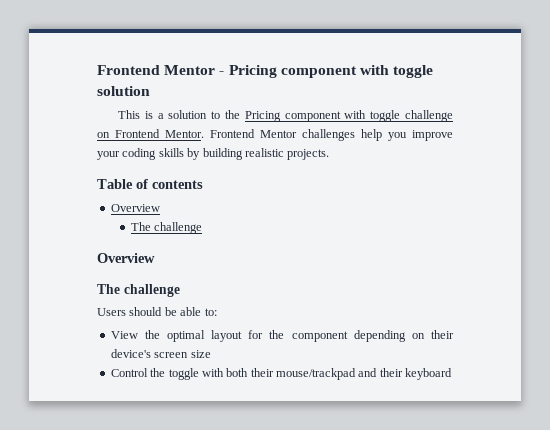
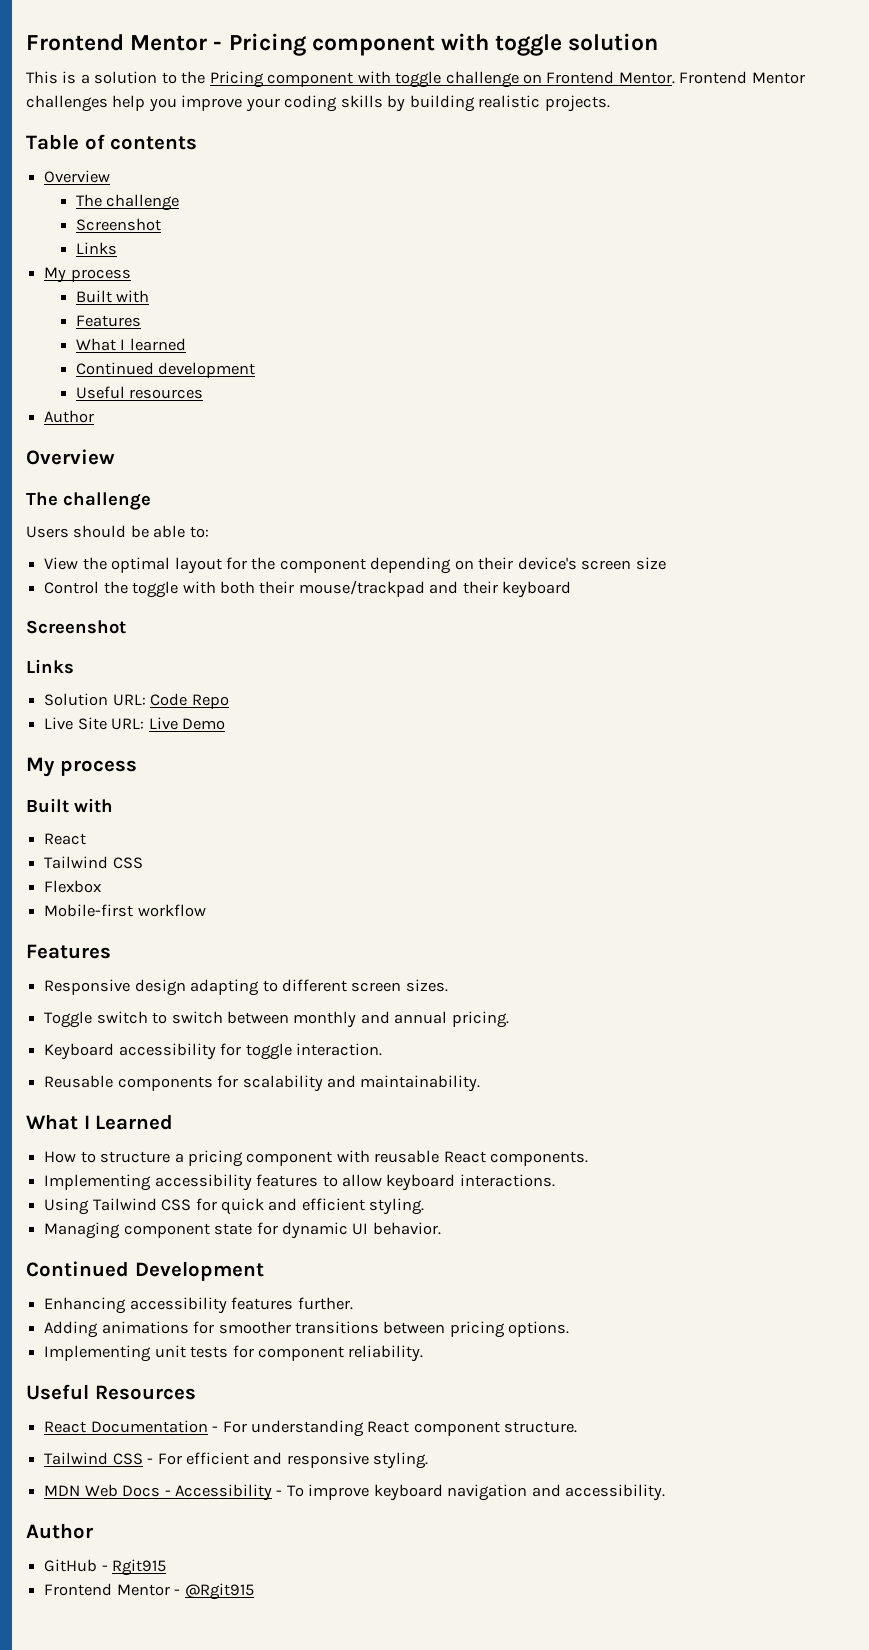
(203, 228) none -> [75,218,161,231] [75,242,117,255] [44,267,131,283] [75,290,150,303] [75,315,141,327] [75,338,186,351] [75,362,256,378] [75,386,204,399] [44,410,95,423] // Screenshot // Links // My process // Built with // Features // What I learned // Continued development // Useful resources // Author
(453, 374) none -> [26,620,126,634] [26,659,74,674] [44,693,229,709] [44,717,225,730] [26,757,137,777] [26,798,113,813] [44,833,87,845] [44,856,143,869] [44,880,102,893] [44,904,206,917] [26,944,111,959] [44,979,448,996] [44,1011,509,1028] [44,1043,382,1060] [44,1075,481,1092] [26,1114,174,1130] [44,1150,589,1167] [44,1174,555,1191] [44,1198,425,1215] [44,1222,441,1239] [26,1261,264,1281] [44,1297,353,1314] [44,1321,570,1338] [44,1345,424,1362] [26,1384,196,1400] [44,1420,578,1437] [44,1452,429,1469] [44,1484,666,1501] [26,1523,93,1539] [44,1559,167,1576] [44,1583,254,1600] // Screenshot // Links // Solution URL: Code Repo // Live Site URL: Live Demo // My process // Built with // React // Tailwind CSS // Flexbox // Mobile-first workflow // Features // Responsive design adapting to different screen sizes. // Toggle switch to switch between monthly and annual pricing. // Keyboard accessibility for toggle interaction. // Reusable components for scalability and maintainability. // What I Learned // How to structure a pricing component with reusable React components. // Implementing accessibility features to allow keyboard interactions. // Using Tailwind CSS for quick and efficient styling. // Managing component state for dynamic UI behavior. // Continued Development // Enhancing accessibility features further. // Adding animations for smoother transitions between pricing options. // Implementing unit tests for component reliability. // Useful Resources // React Documentation - For understanding React component structure. // Tailwind CSS - For efficient and responsive styling. // MDN Web Docs - Accessibility - To improve keyboard navigation and accessibility. // Author // GitHub - Rgit915 // Frontend Mentor - @Rgit915

